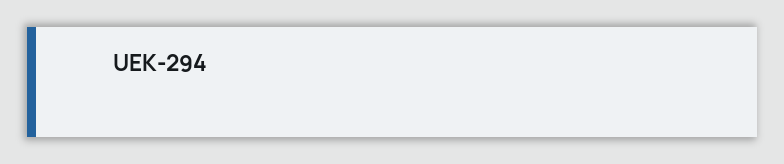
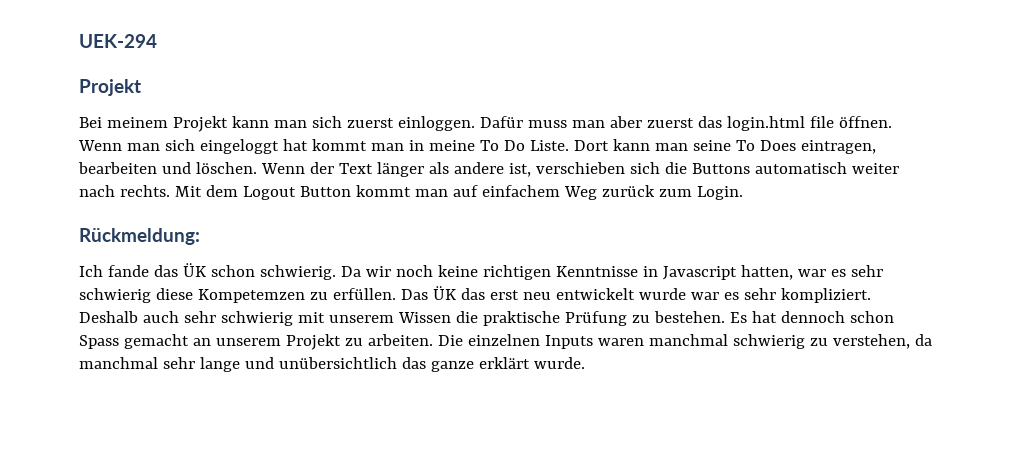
(207, 63) none -> [79,79,141,96] [79,116,892,132] [78,139,876,154] [78,162,899,177] [79,185,743,200] [79,228,200,245] [79,263,883,280] [79,286,871,303] [79,311,894,326] [79,334,932,350] [79,357,585,372] // Projekt // Bei meinem Projekt kann man sich zuerst einloggen. Dafür muss man aber zuerst das login.html file öffnen. Wenn man sich eingeloggt hat kommt man in meine To Do Liste. Dort kann man seine To Does eintragen, bearbeiten und löschen. Wenn der Text länger als andere ist, verschieben sich die Buttons automatisch weiter nach rechts. Mit dem Logout Button kommt man auf einfachem Weg zurück zum Login. // Rückmeldung: // Ich fande das ÜK schon schwierig. Da wir noch keine richtigen Kenntnisse in Javascript hatten, war es sehr schwierig diese Kompetemzen zu erfüllen. Das ÜK das erst neu entwickelt wurde war es sehr kompliziert. Deshalb auch sehr schwierig mit unserem Wissen die praktische Prüfung zu bestehen. Es hat dennoch schon Spass gemacht an unserem Projekt zu arbeiten. Die einzelnen Inputs waren manchmal schwierig zu verstehen, da manchmal sehr lange und unübersichtlich das ganze erklärt wurde.

